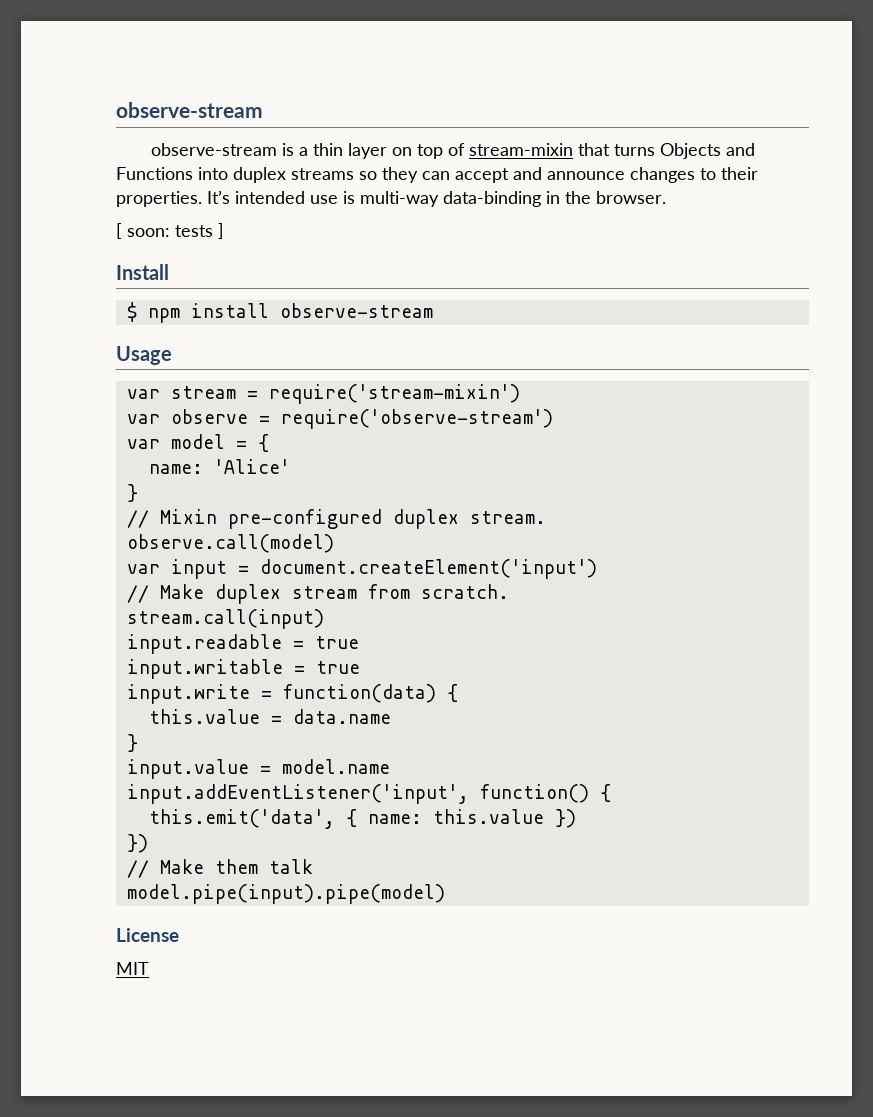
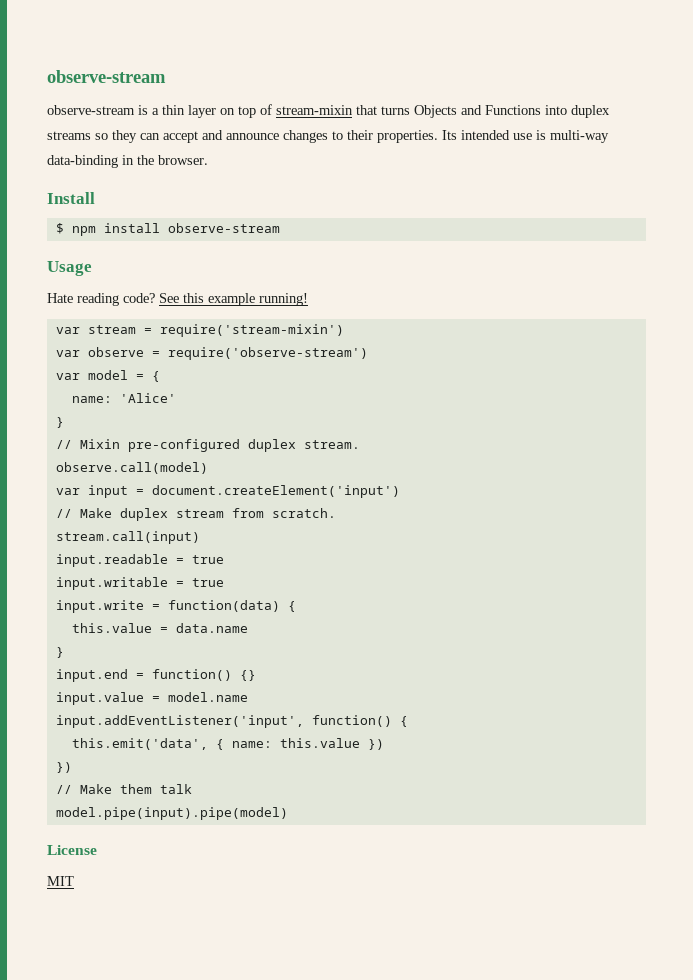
[207,190,230,204] It’s -> [442,130,457,140] Its
[116,223,224,239] // [ soon: tests ] -> (208, 160) none
(172, 355) none -> [47,293,308,306] // Hate reading code? See this example running!
(138, 743) none -> [55,669,256,682] // input.end = function() {}

